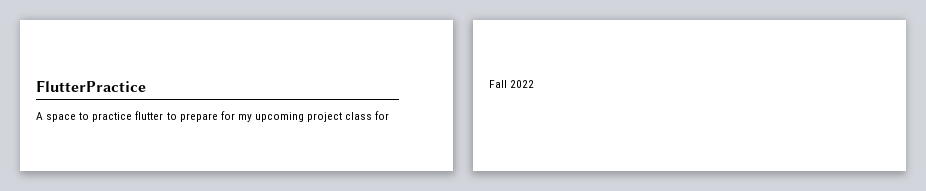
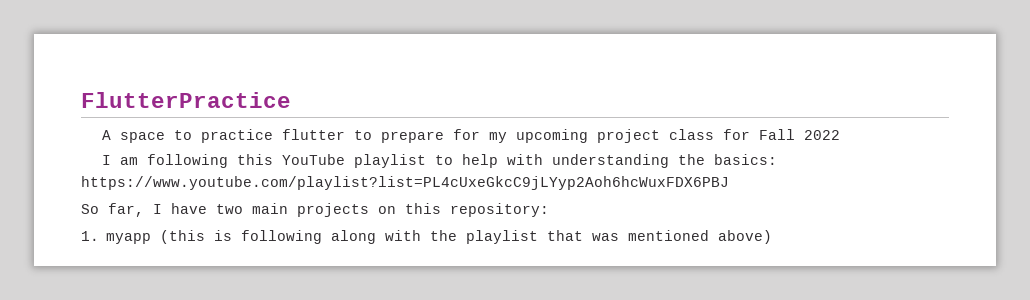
(535, 84) none -> [101,154,777,168] [81,176,729,190] [81,203,549,217] [81,230,773,244] // I am following this YouTube playlist to help with understanding the basics: https://www.youtube.com/playlist?list=PL4cUxeGkcC9jLYyp2Aoh6hcWuxFDX6PBJ // So far, I have two main projects on this repository: // 1. myapp (this is following along with the playlist that was mentioned above)

